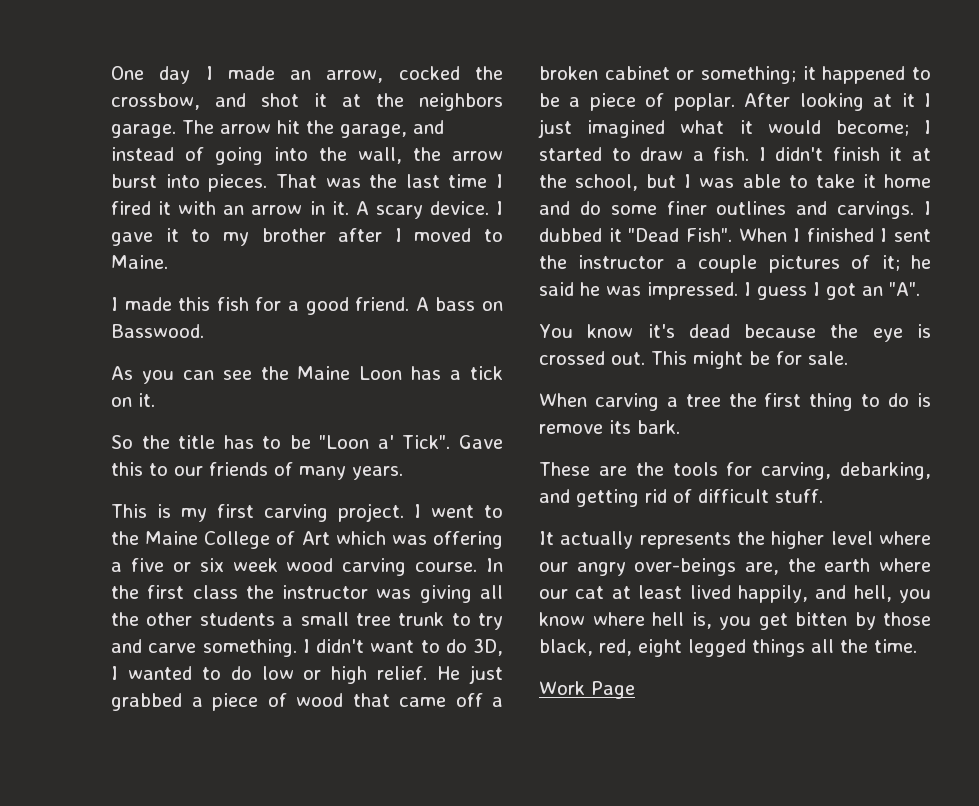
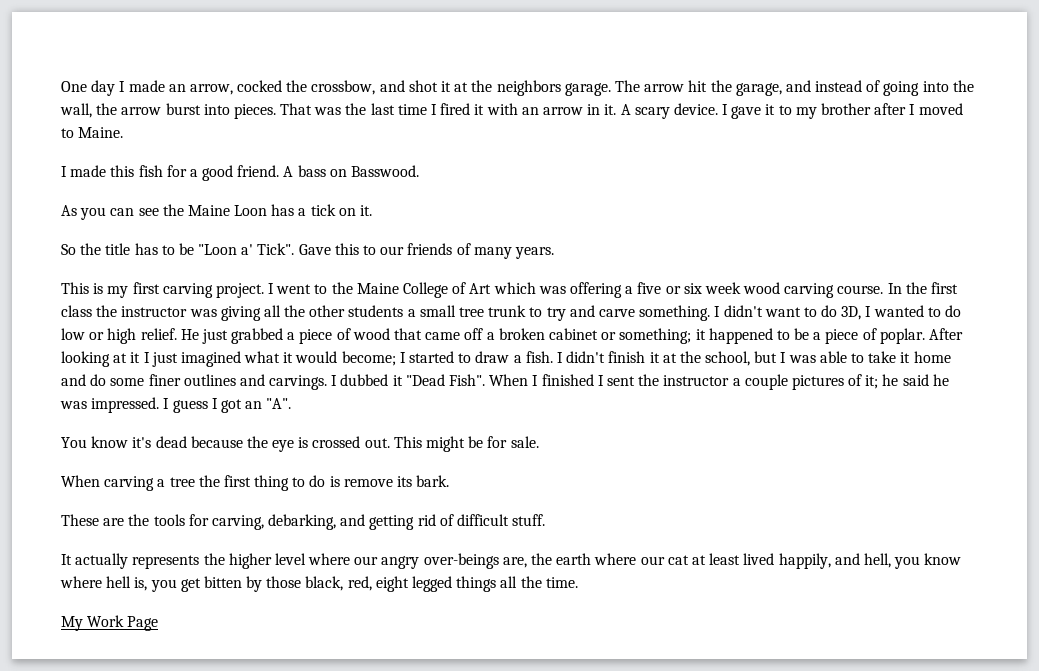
(917, 646) none -> [61,616,83,631] My

